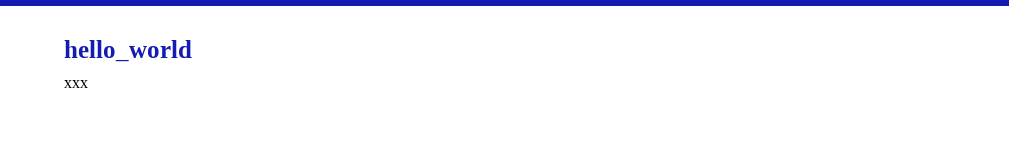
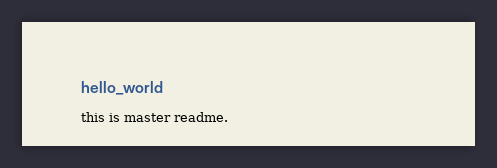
[64,80,88,88] xxx -> [81,112,228,122] this is master readme.

